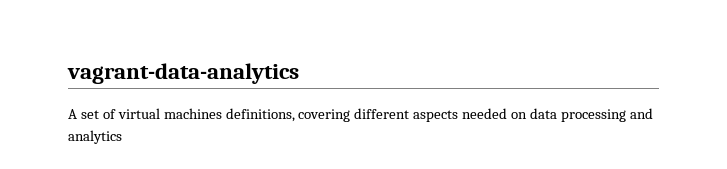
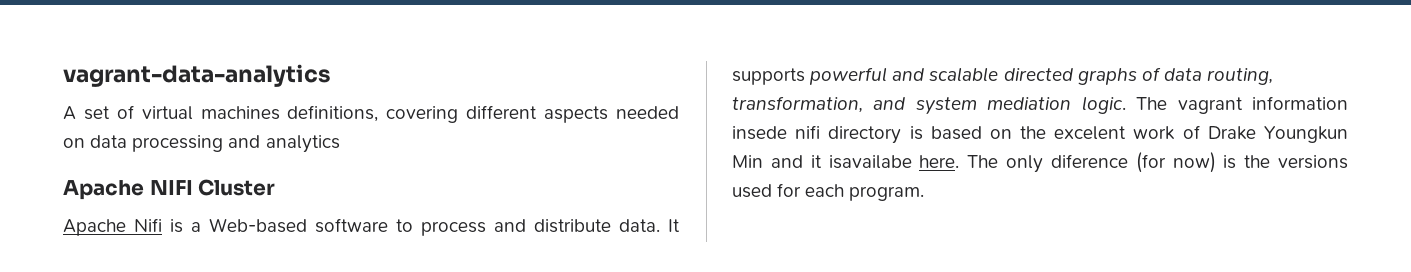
(122, 137) none -> [63,179,276,200] [63,218,680,236] [732,67,1274,85] [732,96,1348,115] [732,125,1348,144] [732,152,1348,173] [732,183,925,201] // Apache NIFI Cluster // Apache Nifi is a Web-based software to process and distribute data. It supports powerful and scalable directed graphs of data routing, transformation, and system mediation logic. The vagrant information insede nifi directory is based on the excelent work of Drake Youngkun Min and it isavailabe here. The only diference (for now) is the versions used for each program.

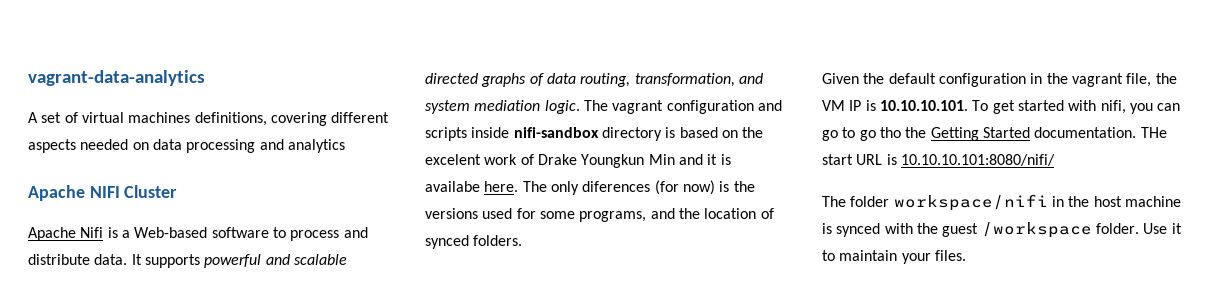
[1252,96,1348,110] [732,125,821,140] information insede nifi -> [666,100,782,114] [425,127,599,141] configuration and scripts inside nifi-sandbox
[828,155,912,169] isavailabe -> [720,154,731,165] [425,181,480,192] is availabe
[1050,154,1128,168] diference -> [582,181,651,192] diferences
[805,184,925,201] each program. -> [539,208,774,222] [425,235,523,249] [822,73,1177,87] [822,100,1181,114] [822,127,1167,141] [822,154,1055,166] [822,194,1181,211] [822,222,1182,238] [822,250,966,264] some programs, and the location of synced folders. // Given the default configuration in the vagrant file, the VM IP is 10.10.10.101. To get started with nifi, you can go to go tho the Getting Started documentation. THe start URL is 10.10.10.101:8080/nifi/ // The folder workspace/nifi in the host machine is synced with the guest /workspace folder. Use it to maintain your files.

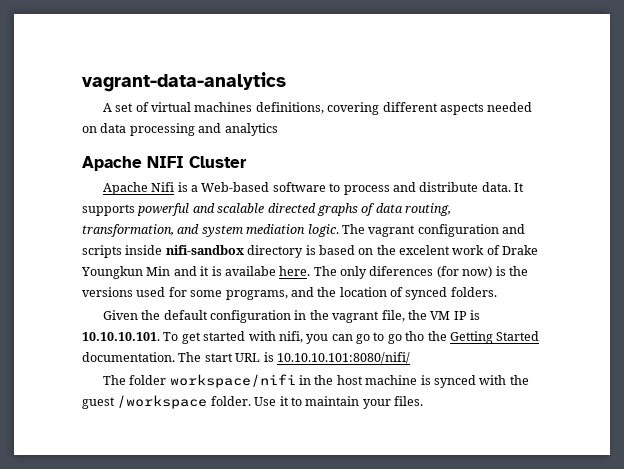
[1140,127,1167,138] THe -> [178,352,202,362] The

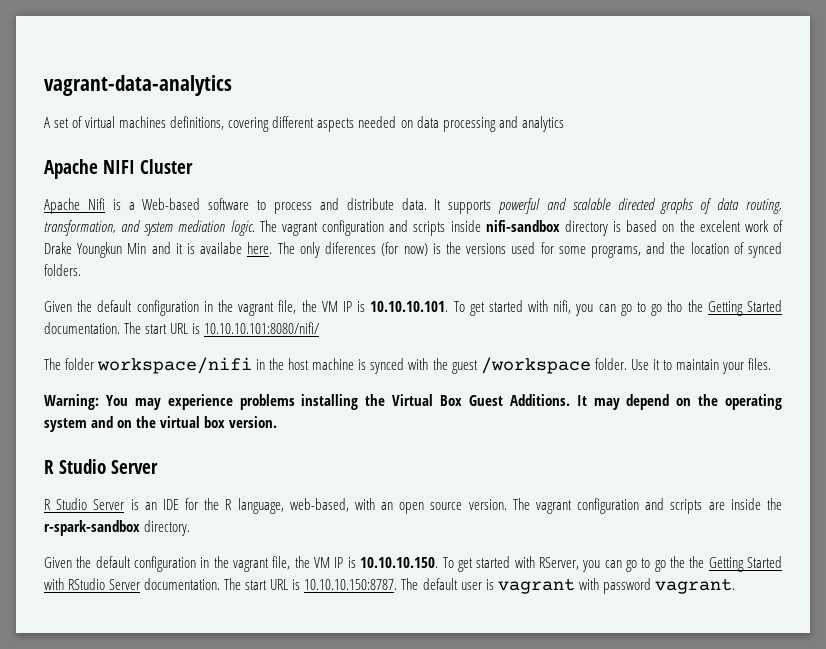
(423, 401) none -> [44,394,782,410] [44,416,278,432] [44,459,159,474] [44,498,782,514] [44,520,191,536] [44,556,782,572] [44,578,735,594] // Warning: You may experience problems installing the Virtual Box Guest Additions. It may depend on the operating system and on the virtual box version. // R Studio Server // R Studio Server is an IDE for the R language, web-based, with an open source version. The vagrant configuration and scripts are inside the r-spark-sandbox directory. // Given the default configuration in the vagrant file, the VM IP is 10.10.10.150. To get started with RServer, you can go to go the the Getting Started with RStudio Server documentation. The start URL is 10.10.10.150:8787. The default user is vagrant with password vagrant.

